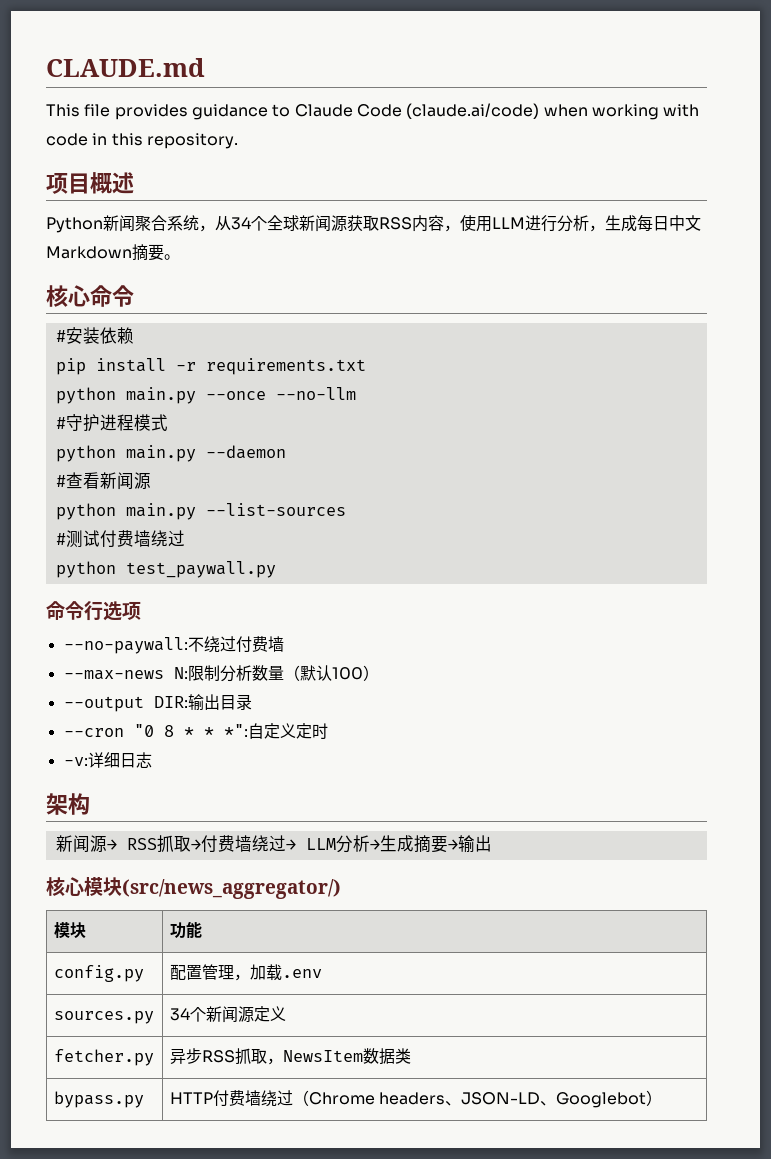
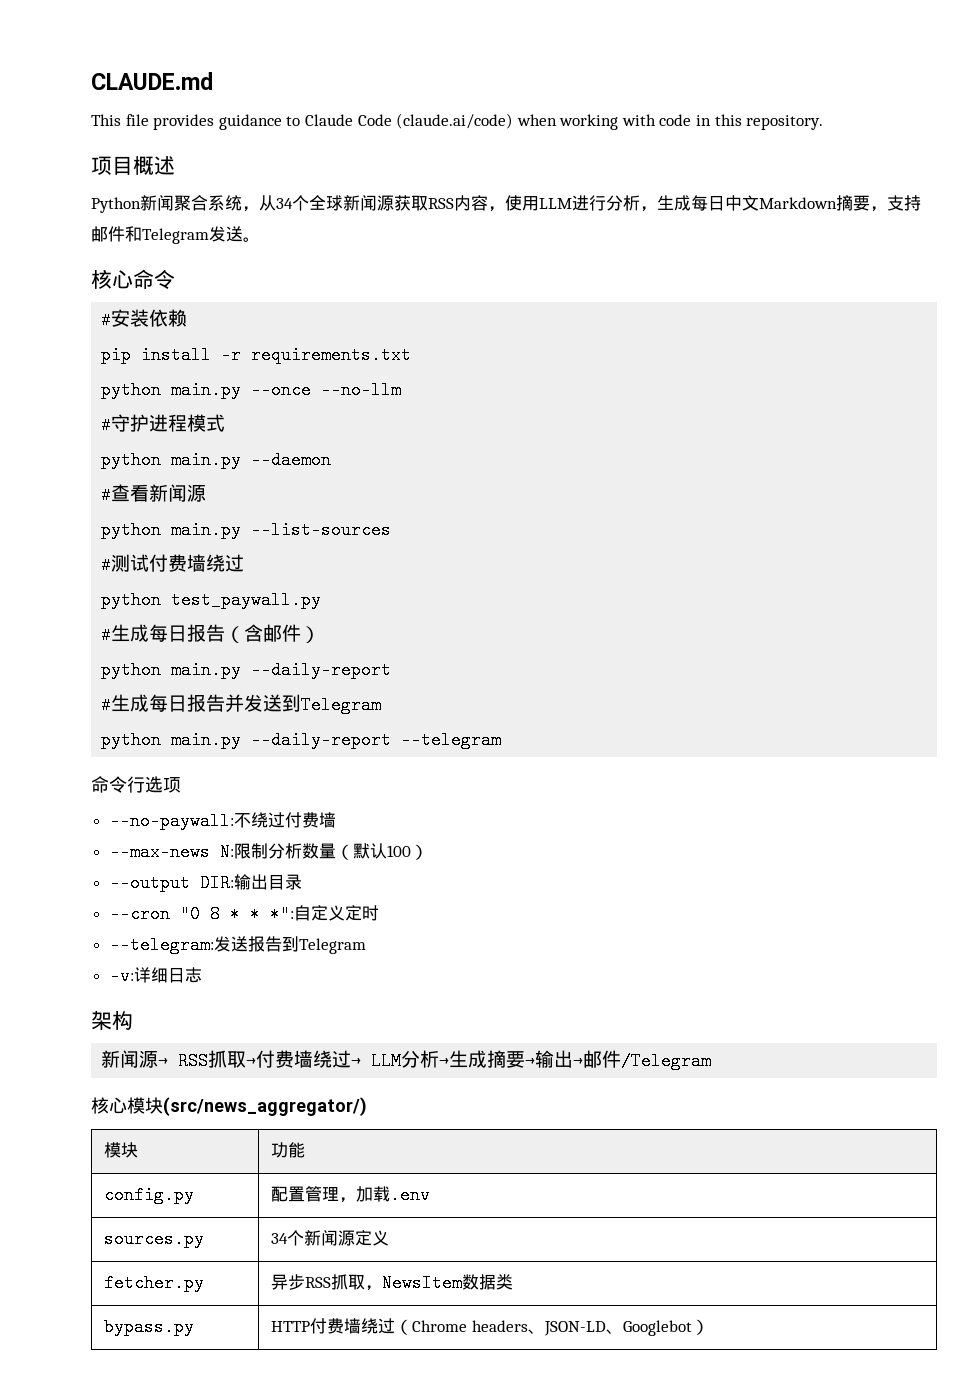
(164, 252) none -> [870,195,921,212] [91,226,243,244] ，支持邮件和Telegram发送
(276, 569) none -> [101,624,321,644] [101,661,392,679] [101,694,382,714] [101,731,502,749] // #生成每日报告（含邮件） // python main.py --daily-report // #生成每日报告并发送到Telegram // python main.py --daily-report --telegram
(328, 731) none -> [109,936,366,954] // --telegram:发送报告到Telegram
(492, 843) none -> [573,1050,712,1070] →邮件/Telegram

